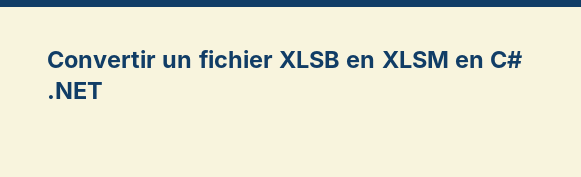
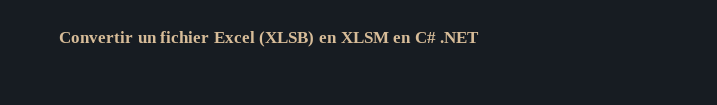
[279,51,341,68] XLSB -> [213,31,315,47] Excel (XLSB)

